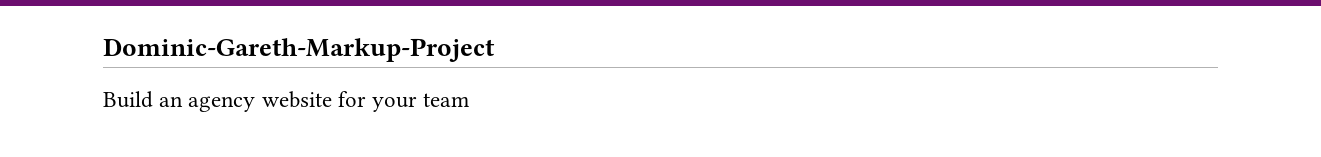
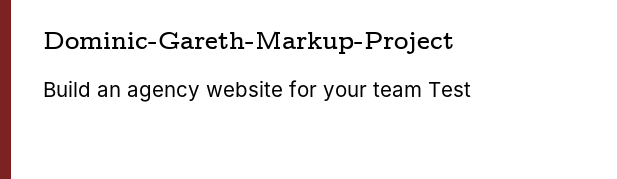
(470, 100) none -> [428,82,471,97] Test

